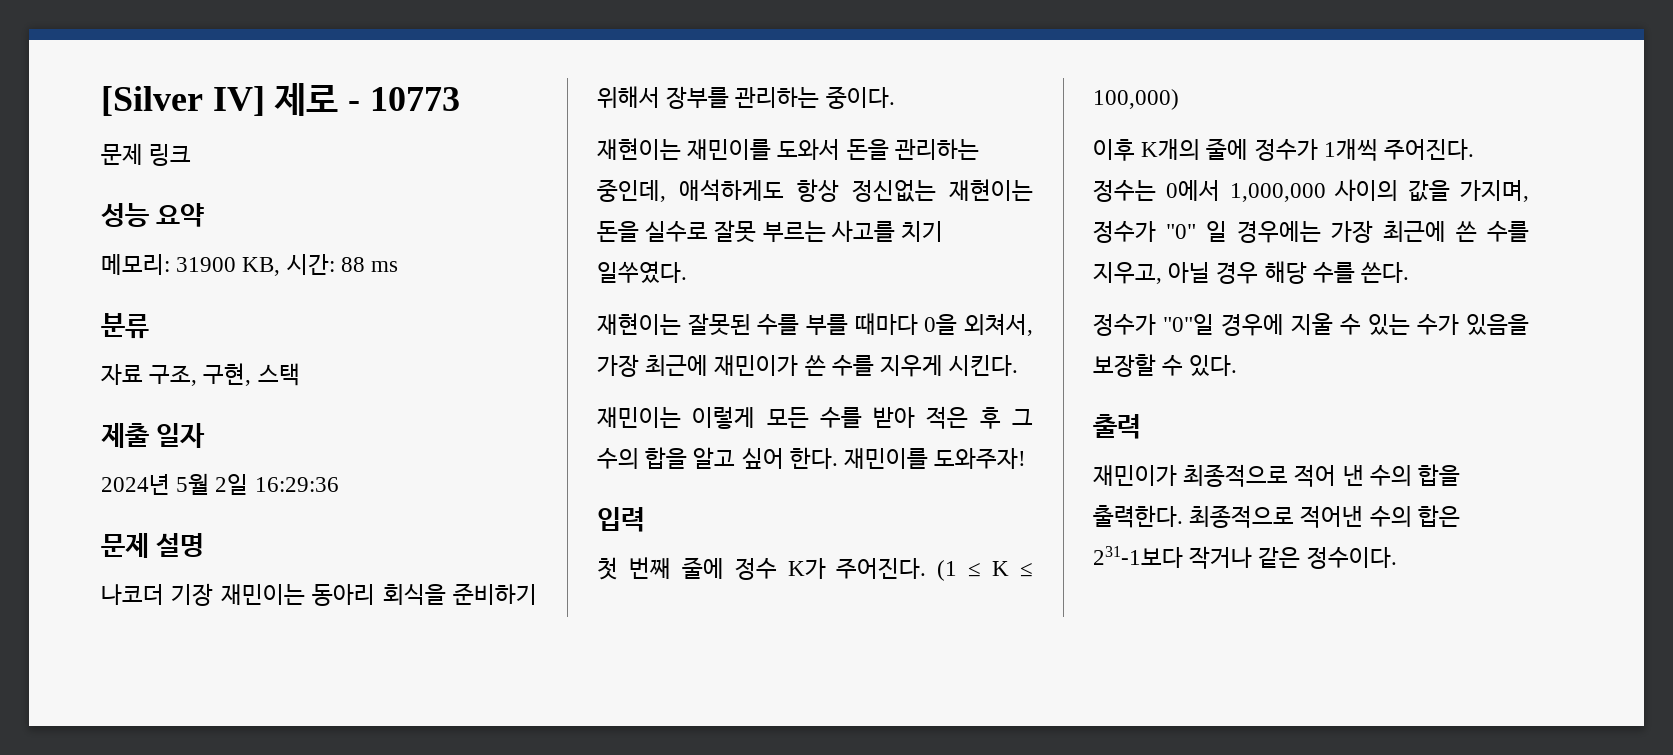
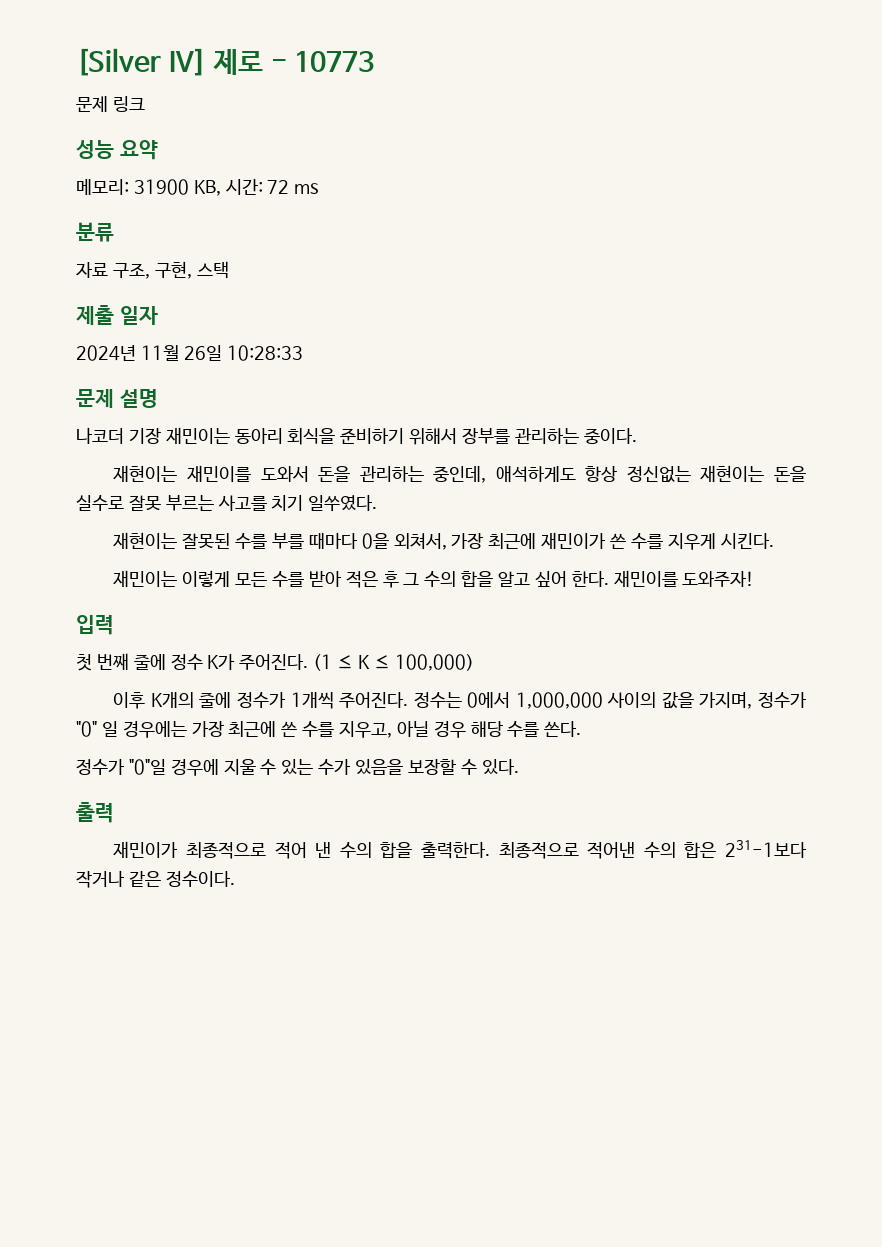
[340,257,365,272] 88 -> [267,180,290,194] 72
[176,473,339,495] 5월 2일 16:29:36 -> [140,345,303,361] 11월 26일 10:28:33

